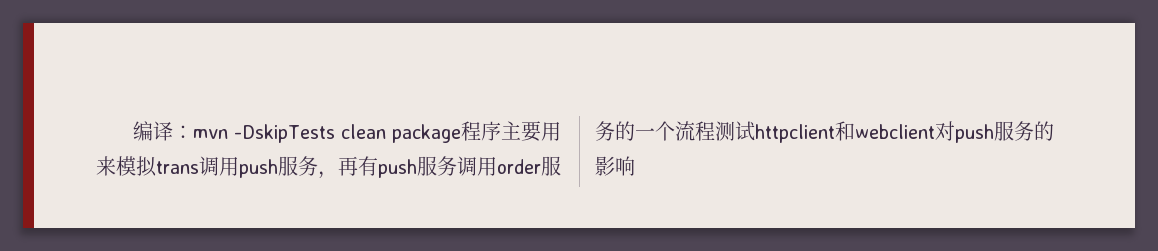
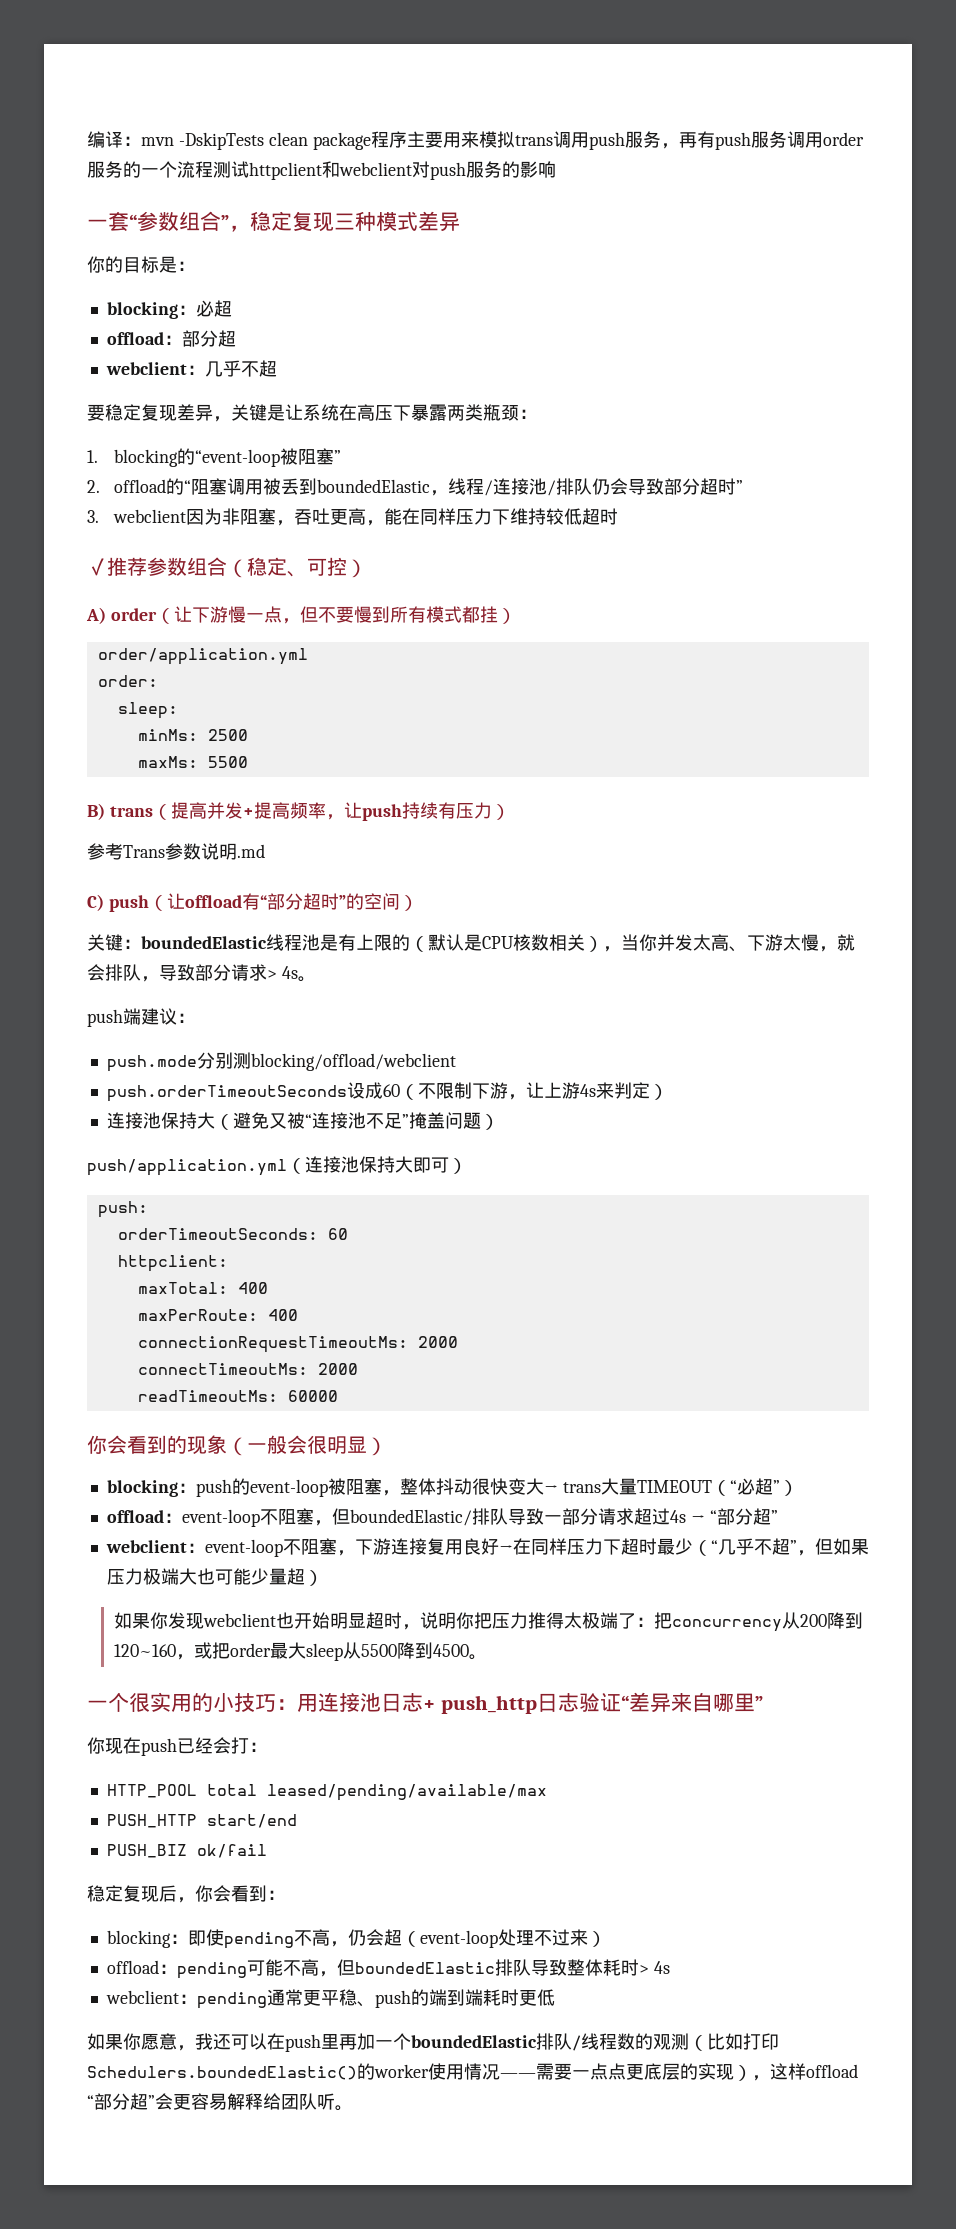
(635, 166) none -> [87,211,460,232] [87,256,195,273] [106,300,232,319] [106,330,236,347] [105,360,277,377] [87,404,537,422] [87,448,341,467] [87,478,743,496] [87,508,618,526] [87,557,367,578] [86,606,516,624] [97,648,308,665] [97,675,158,687] [117,702,178,719] [137,729,248,741] [137,756,248,768] [87,802,510,821] [87,843,265,860] [87,893,418,912] [87,934,855,952] [87,964,316,982] [87,1008,195,1027] [106,1052,456,1072] [106,1082,668,1102] [106,1112,499,1130] [87,1156,467,1176] [97,1201,148,1218] [117,1228,348,1240] [117,1255,228,1272] [137,1282,268,1294] [137,1309,298,1321] [137,1336,458,1353] [137,1363,358,1375] [137,1390,338,1402] [87,1435,387,1456] [106,1478,798,1497] [106,1508,778,1527] [105,1538,869,1557] [106,1568,323,1586] [113,1612,863,1632] [113,1642,487,1661] [87,1692,763,1714] [87,1737,267,1756] [106,1784,547,1801] [106,1814,297,1828] [106,1844,267,1858] [87,1885,285,1903] [106,1929,606,1949] [106,1959,670,1979] [105,1989,555,2009] [87,2033,779,2052] [87,2063,858,2081] [87,2093,353,2111] // 一套“参数组合”，稳定复现三种模式差异 // 你的目标是： // blocking：必超 // offload：部分超 // webclient：几乎不超 // 要稳定复现差异，关键是让系统在高压下暴露两类瓶颈： // 1. blocking的“event-loop被阻塞” // 2. offload的“阻塞调用被丢到boundedElastic，线程/连接池/排队仍会导致部分超时” // 3. webclient因为非阻塞，吞吐更高，能在同样压力下维持较低超时 // ✓推荐参数组合（稳定、可控） // A) order（让下游慢一点，但不要慢到所有模式都挂） // order/application.yml // order: // sleep: // minMs: 2500 // maxMs: 5500 // B) trans（提高并发+提高频率，让push持续有压力） // 参考Trans参数说明.md // C) push（让offload有“部分超时”的空间） // 关键：boundedElastic线程池是有上限的（默认是CPU核数相关），当你并发太高、下游太慢，就会排队，导致部分请求> 4s。 // push端建议： // push.mode分别测blocking/offload/webclient // push.orderTimeoutSeconds设成60（不限制下游，让上游4s来判定） // 连接池保持大（避免又被“连接池不足”掩盖问题） // push/application.yml（连接池保持大即可） // push: // orderTimeoutSeconds: 60 // httpclient: // maxTotal: 400 // maxPerRoute: 400 // connectionRequestTimeoutMs: 2000 // connectTimeoutMs: 2000 // readTimeoutMs: 60000 // 你会看到的现象（一般会很明显） // blocking：push的event-loop被阻塞，整体抖动很快变大→ trans大量TIMEOUT（“必超”） // offload：event-loop不阻塞，但boundedElastic/排队导致一部分请求超过4s → “部分超” // webclient：event-loop不阻塞，下游连接复用良好→在同样压力下超时最少（“几乎不超”，但如果压力极端大也可能少量超） // 如果你发现webclient也开始明显超时，说明你把压力推得太极端了：把concurrency从200降到120~160，或把order最大sleep从5500降到4500。 // 一个很实用的小技巧：用连接池日志+ push_http日志验证“差异来自哪里” // 你现在push已经会打： // HTTP_POOL total leased/pending/available/max // PUSH_HTTP start/end // PUSH_BIZ ok/fail // 稳定复现后，你会看到： // blocking：即使pending不高，仍会超（event-loop处理不过来） // offload：pending可能不高，但boundedElastic排队导致整体耗时> 4s // webclient：pending通常更平稳、push的端到端耗时更低 // 如果你愿意，我还可以在push里再加一个boundedElastic排队/线程数的观测（比如打印Schedulers.boundedElastic()的worker使用情况——需要一点点更底层的实现），这样offload “部分超”会更容易解释给团队听。

